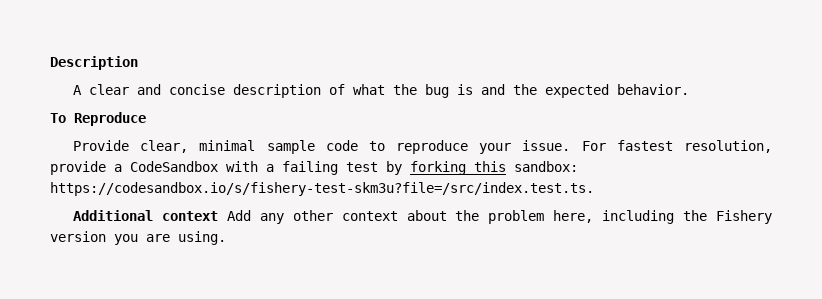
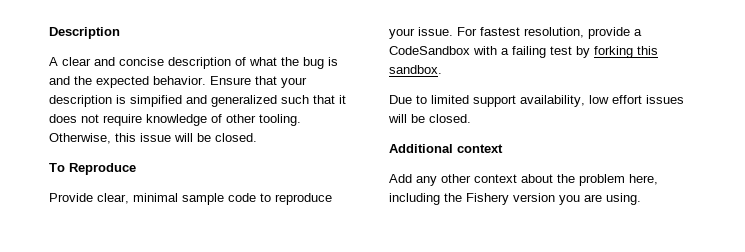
(690, 89) none -> [210,76,307,88] [49,95,346,107] [49,114,301,126] [49,133,257,144] Ensure that your description is simpified and generalized such that it does not require knowledge of other tooling. Otherwise, this issue will be closed.
[514,161,578,172] [50,182,594,196] sandbox: https://codesandbox.io/s/fishery-test-skm3u?file=/src/index.test.ts. -> [389,65,442,74] [389,95,684,107] [388,114,471,123] sandbox. // Due to limited support availability, low effort issues will be closed.
(218, 216) none -> (503, 148) //

